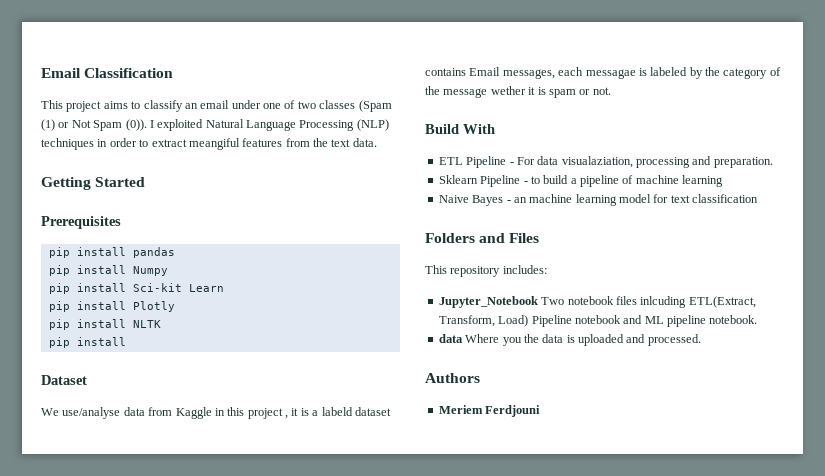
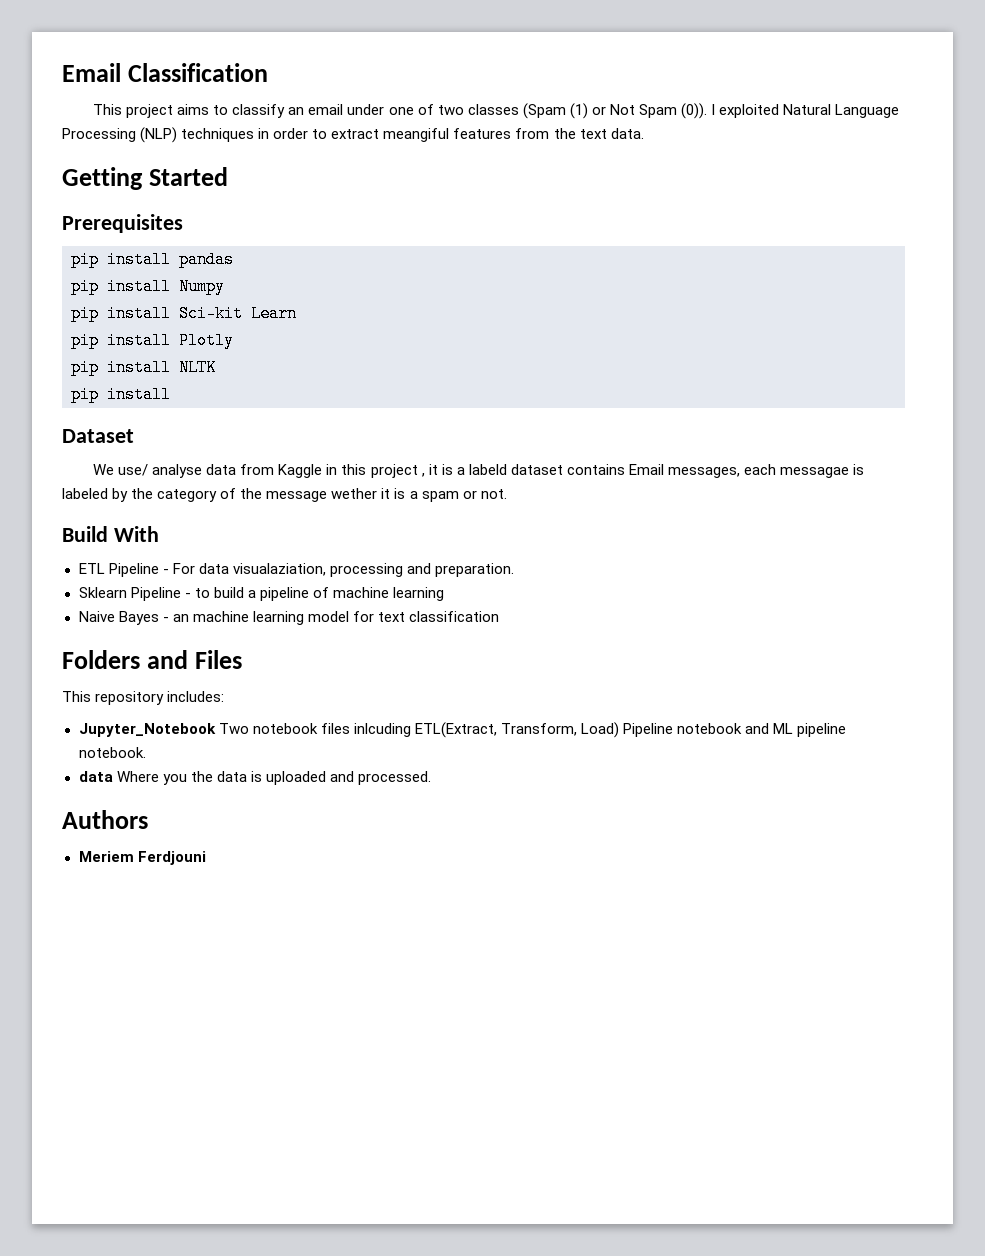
[62,407,121,419] use/analyse -> [118,464,203,478] use/ analyse
(546, 91) none -> [409,491,418,499] a

